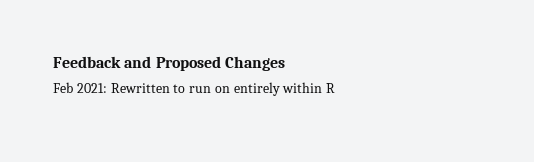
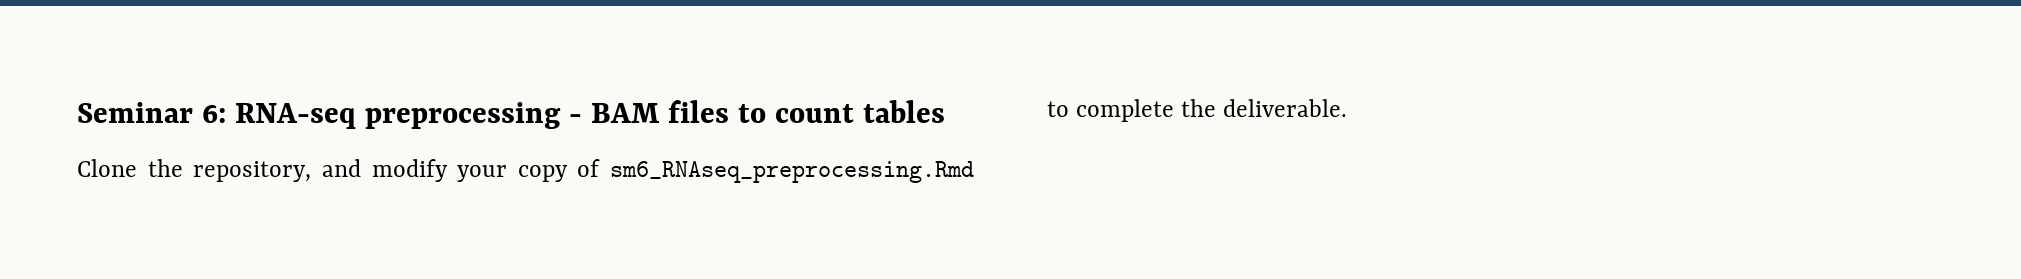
[53,56,285,71] [53,82,336,96] Feedback and Proposed Changes // Feb 2021: Rewritten to run on entirely within R -> [77,100,946,129] [77,159,974,183] [1047,99,1348,122] Seminar 6: RNA-seq preprocessing - BAM files to count tables // Clone the repository, and modify your copy of sm6_RNAseq_preprocessing.Rmd to complete the deliverable.

